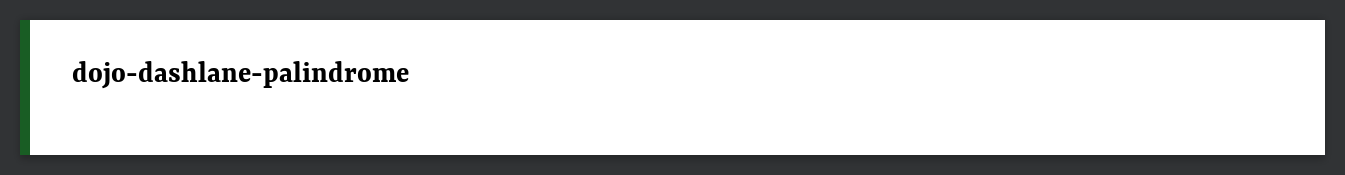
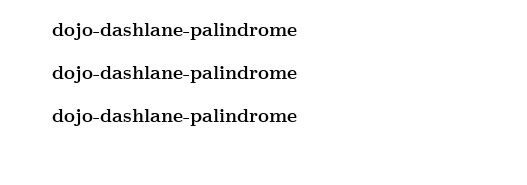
[72,61,409,89] dojo-dashlane-palindrome -> [52,23,297,40] [52,66,297,83] [52,109,297,126] dojo-dashlane-palindrome // dojo-dashlane-palindrome // dojo-dashlane-palindrome

